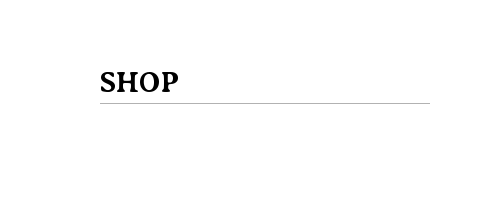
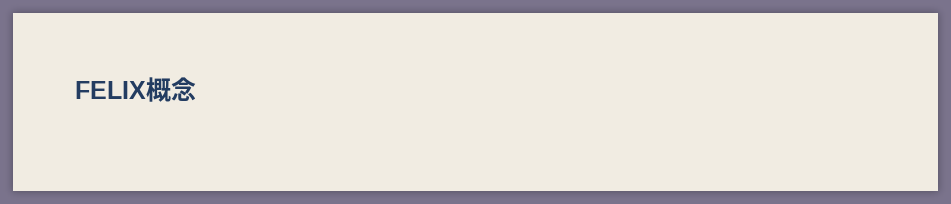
[100,72,179,92] SHOP -> [75,77,196,102] FELIX概念

